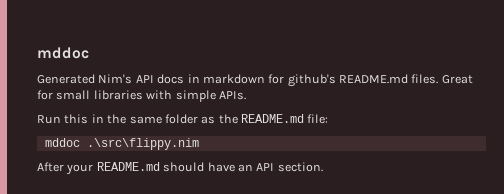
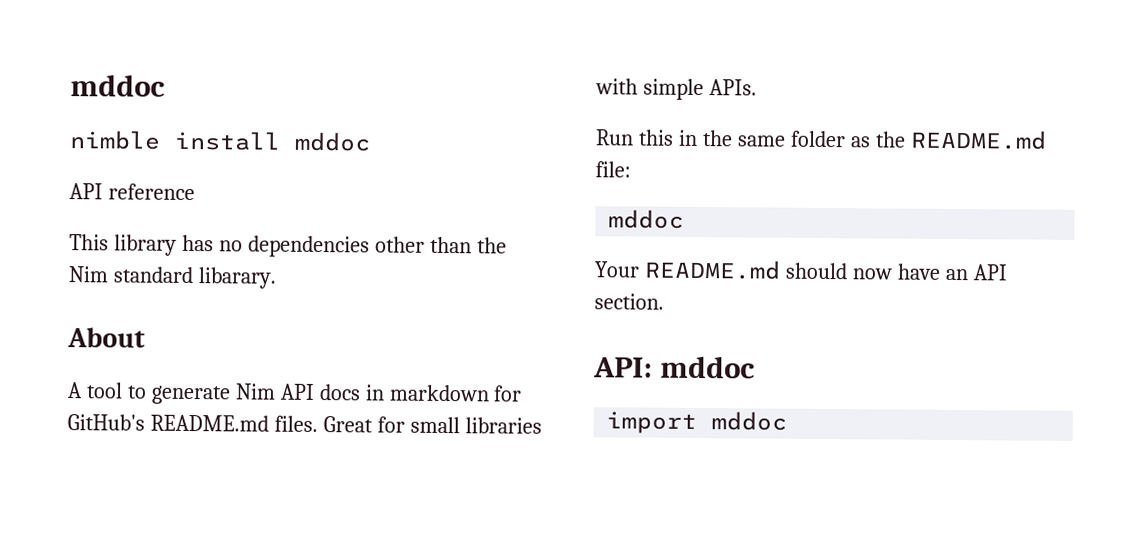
[37,47,89,59] [37,74,133,84] mddoc // Generated Nim's -> [70,74,165,97] [69,130,371,152] [69,183,195,201] [69,234,507,258] [68,266,276,289] [67,327,146,348] [67,382,276,405] mddoc // nimble install mddoc // API reference // This library has no dependencies other than the Nim standard libarary. // About // A tool to generate Nim
[287,74,336,87] github's -> [67,414,145,431] GitHub's
[86,138,199,150] [37,162,94,175] .\src\flippy.nim // After your -> [594,261,640,278] // Your
(205, 167) none -> [851,268,892,280] now
(323, 167) none -> [593,355,756,379] [606,411,788,434] // API: mddoc // import mddoc

